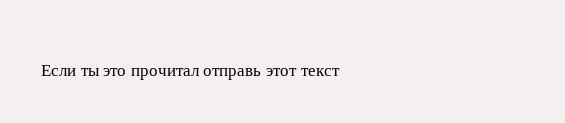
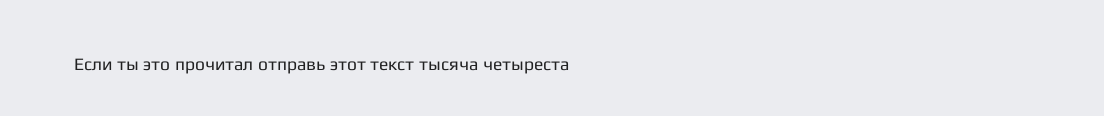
(340, 72) none -> [419,61,569,74] тысяча четыреста

